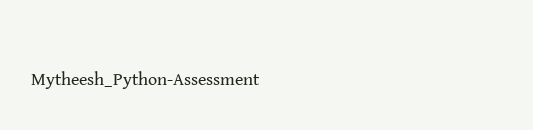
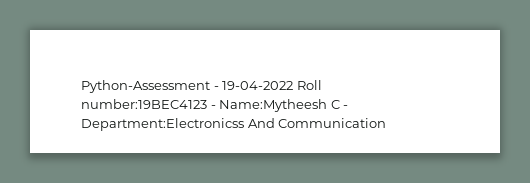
[31,71,260,89] Mytheesh_Python-Assessment -> [81,80,322,93] [81,99,349,112] [81,118,387,131] Python-Assessment - 19-04-2022 Roll number:19BEC4123 - Name:Mytheesh C - Department:Electronicss And Communication

